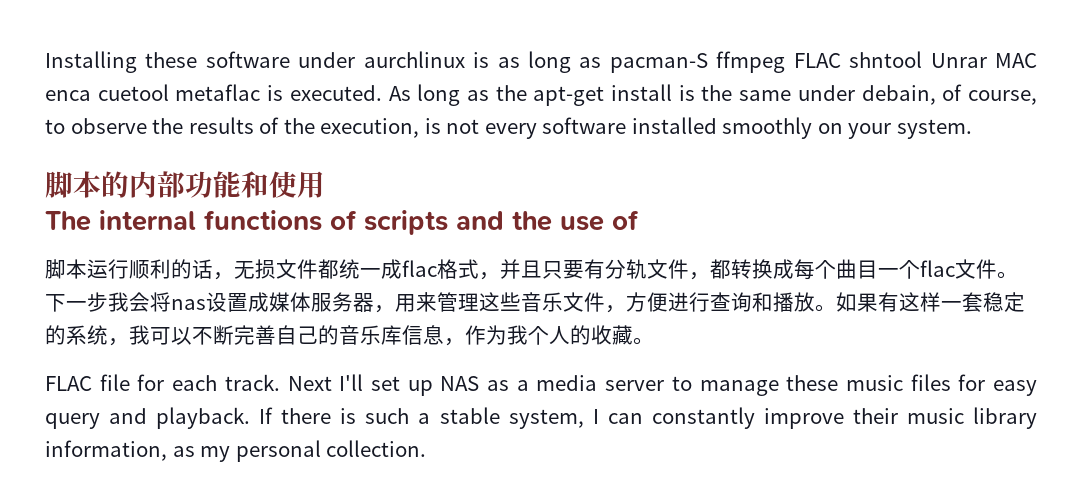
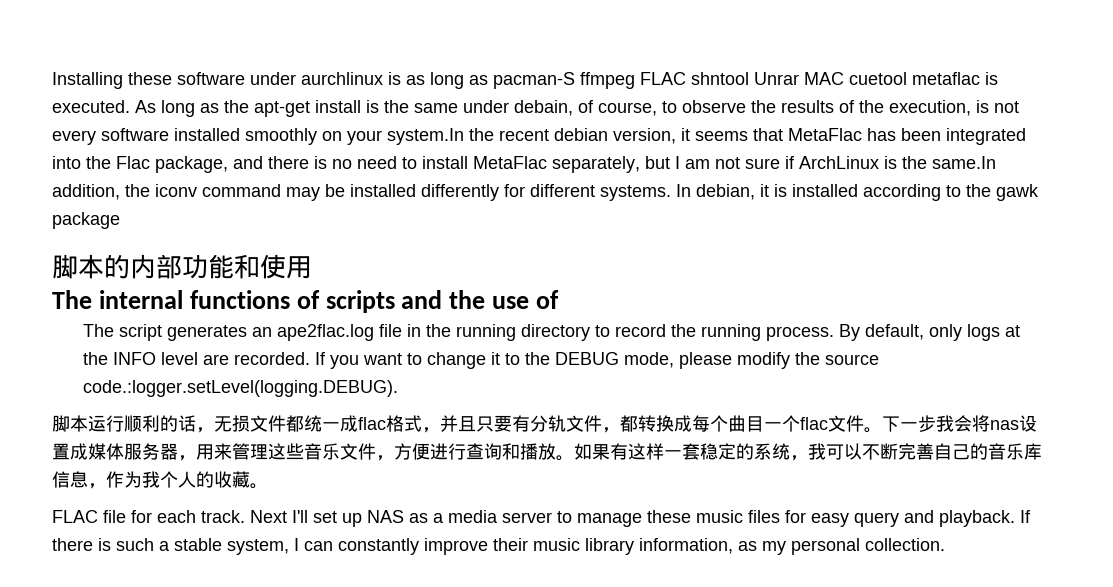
[45,90,91,101] enca -> (844, 78) none
[897,119,973,139] system. -> [387,128,1026,145] [52,156,996,173] [52,184,1039,201] [52,212,120,229] system.In the recent debian version, it seems that MetaFlac has been integrated into the Flac package, and there is no need to install MetaFlac separately, but I am not sure if ArchLinux is the same.In addition, the iconv command may be installed differently for different systems. In debian, it is installed according to the gawk package
(639, 220) none -> [83,324,1021,341] [83,352,880,369] [83,380,399,397] // The script generates an ape2flac.log file in the running directory to record the running process. By default, only logs at the INFO level are recorded. If you want to change it to the DEBUG mode, please modify the source code.:logger.setLevel(logging.DEBUG).

